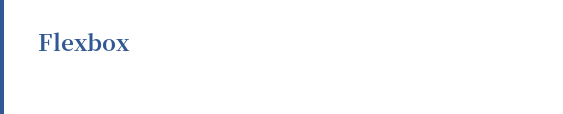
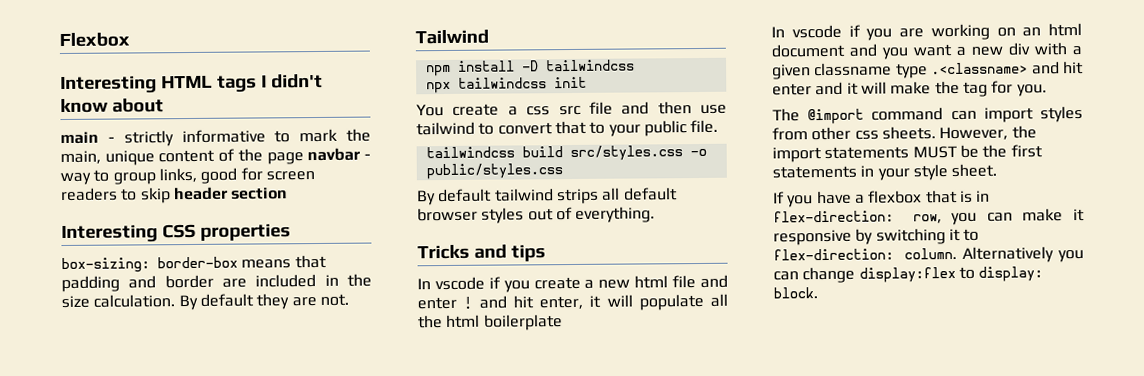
(130, 41) none -> [60,73,323,95] [60,98,164,114] [60,128,371,147] [60,147,372,166] [60,167,315,186] [60,186,289,204] [61,223,291,244] [61,254,327,274] [61,273,372,293] [61,293,349,311] [415,29,489,45] [425,59,635,77] [425,76,587,94] [416,101,727,117] [416,119,719,137] [425,145,707,162] [425,163,563,180] [417,187,678,206] [417,206,656,224] [417,244,546,262] [417,274,728,293] [417,293,728,311] [417,314,563,331] [771,22,1082,41] [771,42,1082,60] [772,60,1084,80] [772,80,1047,97] [772,105,1083,125] [772,125,1037,141] [772,144,1043,163] [772,163,998,181] [773,189,991,208] [773,208,1085,226] [773,228,980,246] [773,246,1084,263] [773,266,1044,284] [773,287,818,299] // Interesting HTML tags I didn't know about // main - strictly informative to mark the main, unique content of the page navbar - way to group links, good for screen readers to skip header section // Interesting CSS properties // box-sizing: border-box means that padding and border are included in the size calculation. By default they are not. // Tailwind // npm install -D tailwindcss // npx tailwindcss init // You create a css src file and then use tailwind to convert that to your public file. // tailwindcss build src/styles.css -o public/styles.css // By default tailwind strips all default browser styles out of everything. // Tricks and tips // In vscode if you create a new html file and enter ! and hit enter, it will populate all the html boilerplate // In vscode if you are working on an html document and you want a new div with a given classname type .<classname> and hit enter and it will make the tag for you. // The @import command can import styles from other css sheets. However, the import statements MUST be the first statements in your style sheet. // If you have a flexbox that is in flex-direction: row, you can make it responsive by switching it to flex-direction: column. Alternatively you can change display:flex to display: block.

